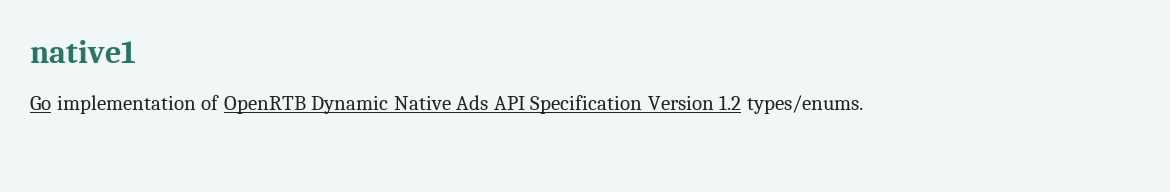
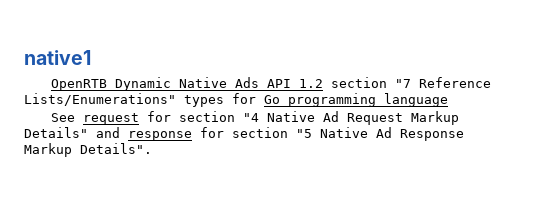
[30,95,220,114] Go implementation of -> (91, 57) none
[530,95,863,114] Specification Version 1.2 types/enums. -> [298,77,491,88] [24,93,448,107] [50,111,459,125] [24,127,464,141] [24,143,152,157] 1.2 section "7 Reference Lists/Enumerations" types for Go programming language // See request for section "4 Native Ad Request Markup Details" and response for section "5 Native Ad Response Markup Details".

